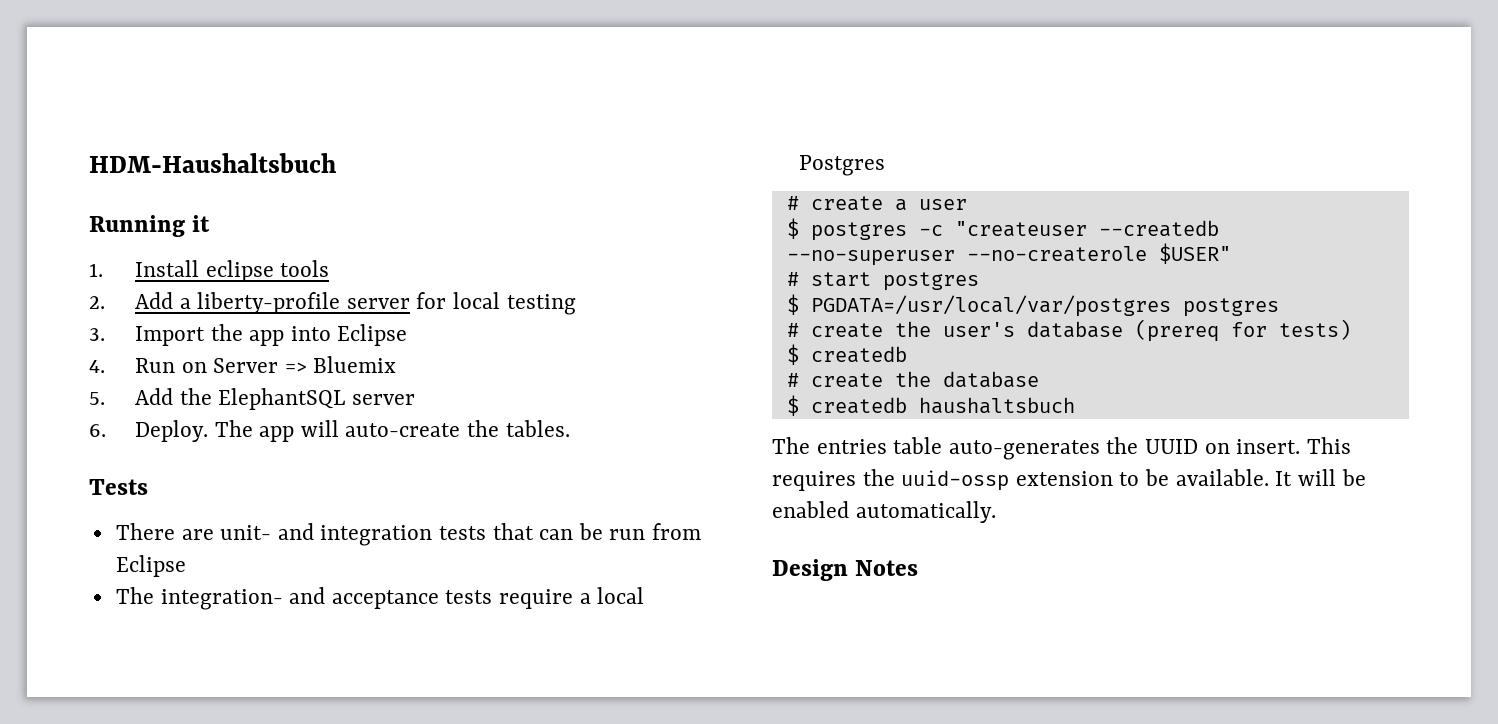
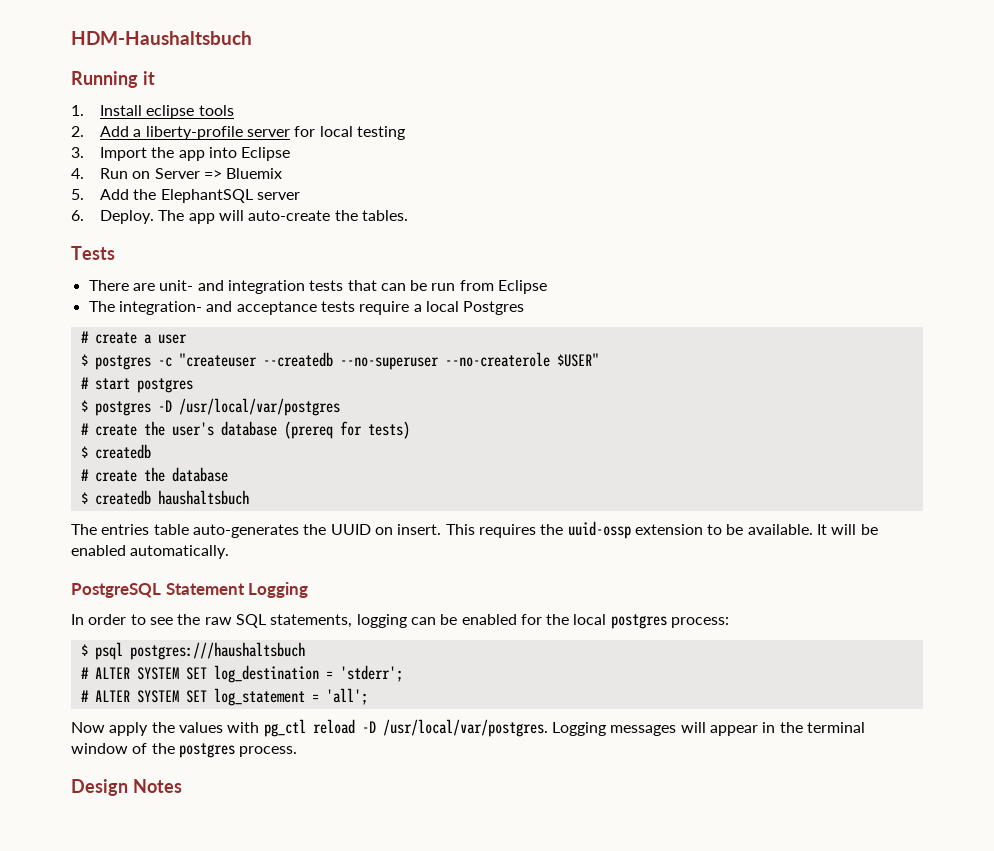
[810,295,1279,317] PGDATA=/usr/local/var/postgres postgres -> [94,398,340,416] postgres -D /usr/local/var/postgres
(996, 512) none -> [71,582,309,598] [71,614,730,629] [80,642,305,660] [80,665,403,683] [80,688,368,706] [71,719,865,737] [71,743,298,758] // PostgreSQL Statement Logging // In order to see the raw SQL statements, logging can be enabled for the local postgres process: // $ psql postgres:///haushaltsbuch // # ALTER SYSTEM SET log_destination = 'stderr'; // # ALTER SYSTEM SET log_statement = 'all'; // Now apply the values with pg_ctl reload -D /usr/local/var/postgres. Logging messages will appear in the terminal window of the postgres process.

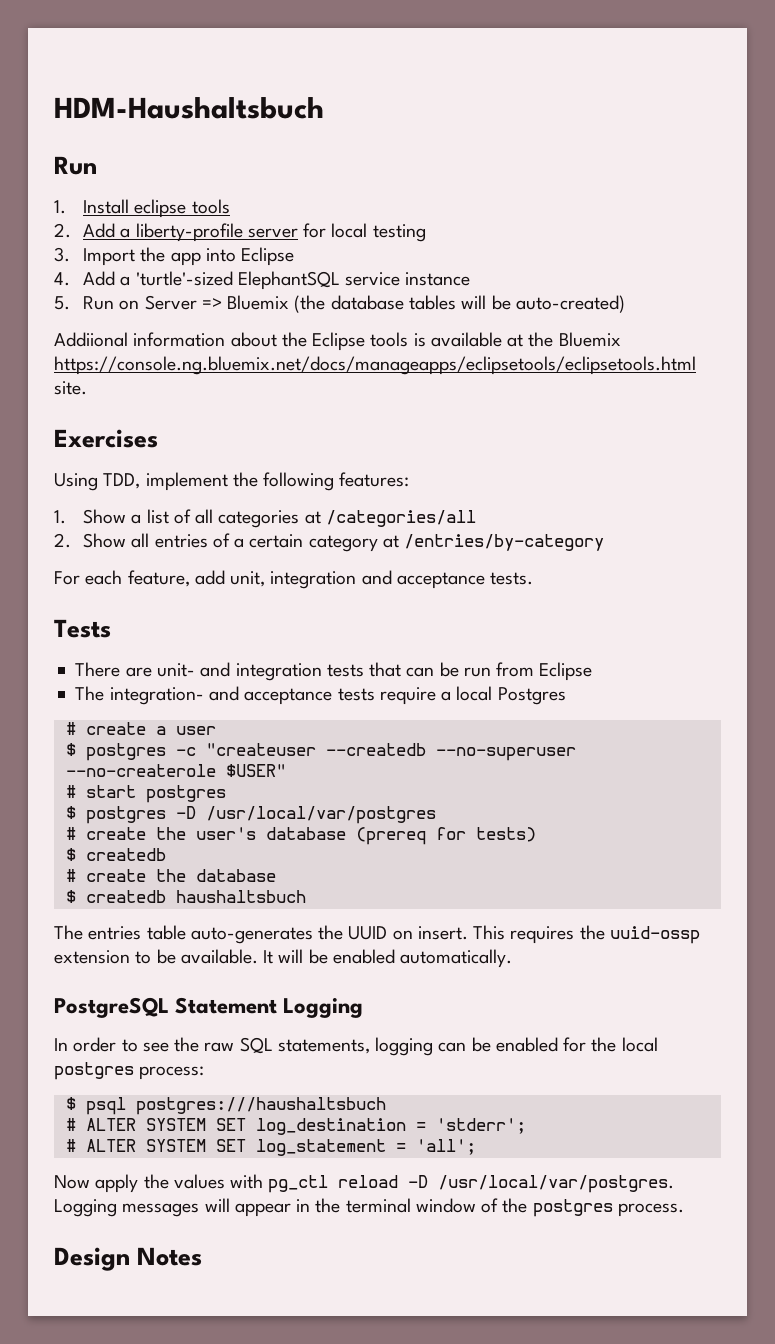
[71,71,155,88] Running it -> [54,156,97,175] Run
(84, 173) none -> [83,271,471,290] [54,296,70,310] Add a 'turtle'-sized ElephantSQL service instance // 5.
[71,189,301,203] [71,210,408,224] // 5. Add the ElephantSQL server // 6. Deploy. The app will auto-create the tables. -> [294,295,625,313] [54,332,621,351] [54,356,696,375] [54,381,87,395] [54,429,158,448] [54,472,410,491] [54,509,476,528] [54,533,605,552] [54,570,534,589] (the database tables will be auto-created) // Addiional information about the Eclipse tools is available at the Bluemix https://console.ng.bluemix.net/docs/manageapps/eclipsetools/eclipsetools.html site. // Exercises // Using TDD, implement the following features: // 1. Show a list of all categories at /categories/all // 2. Show all entries of a certain category at /entries/by-category // For each feature, add unit, integration and acceptance tests.

